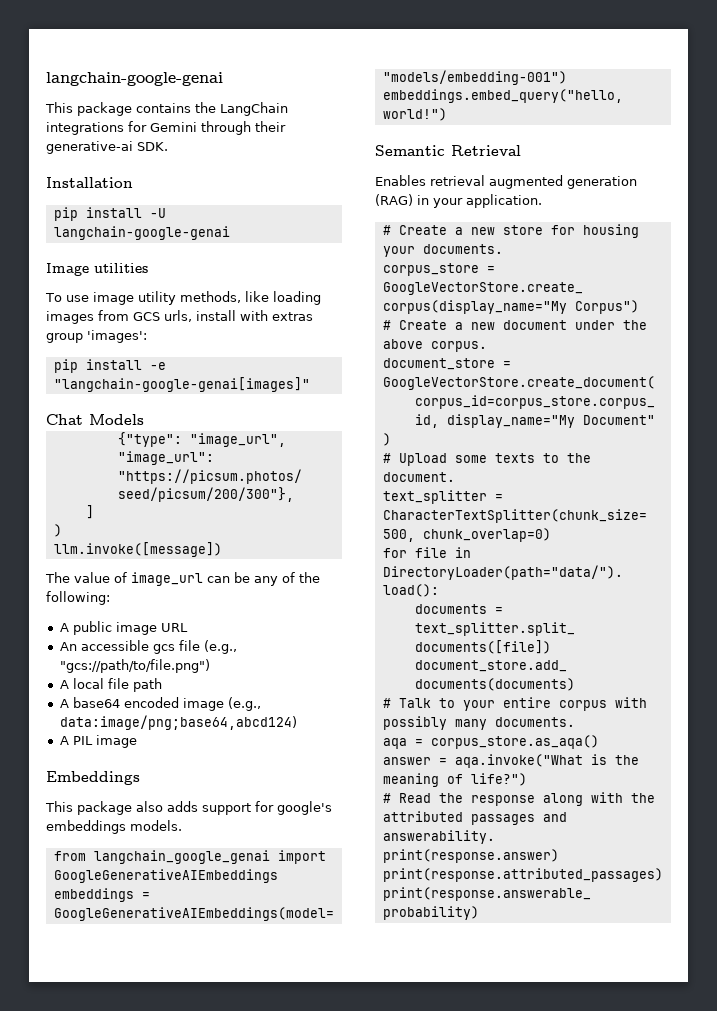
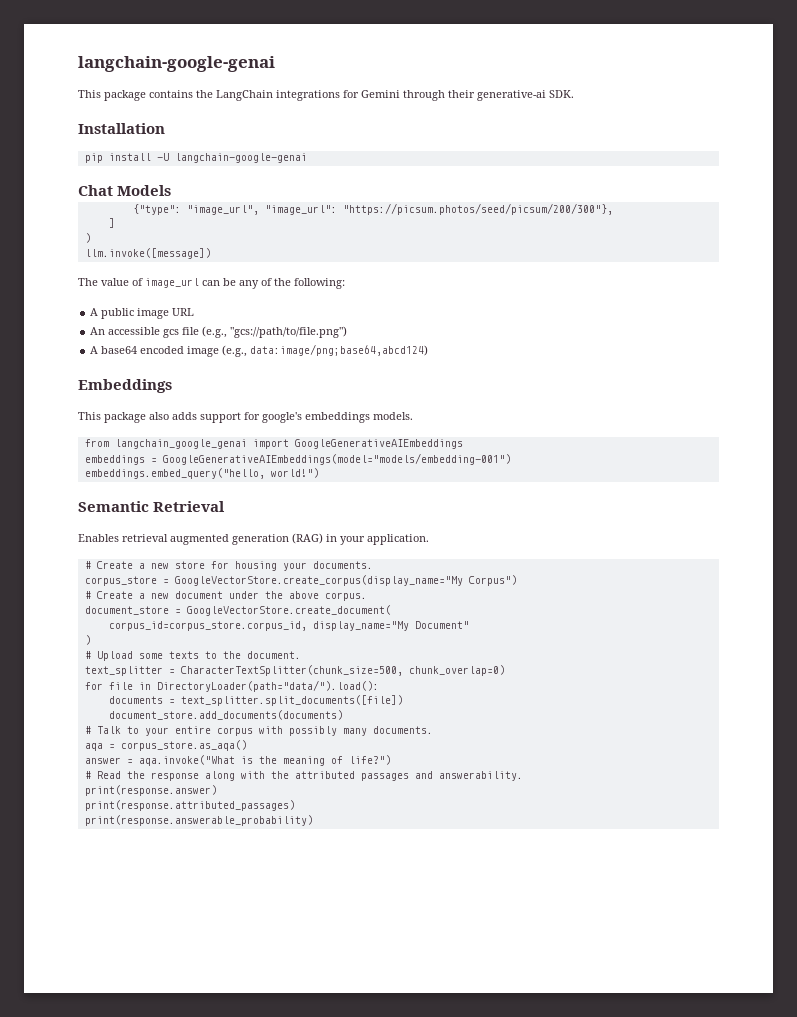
[46,263,148,276] [45,291,321,305] [46,310,313,324] [46,330,147,343] [53,359,166,373] [53,377,310,392] // Image utilities // To use image utility methods, like loading images from GCS urls, install with extras group 'images': // pip install -e "langchain-google-genai[images]" -> (307, 158) none
[59,678,162,692] // A local file path -> (348, 332) none
[59,735,137,748] // A PIL image -> (429, 350) none

